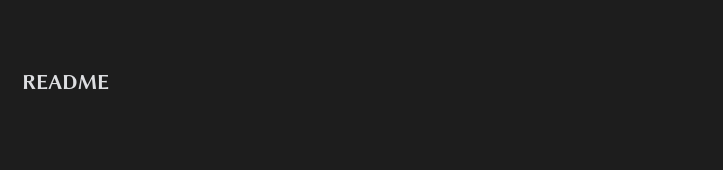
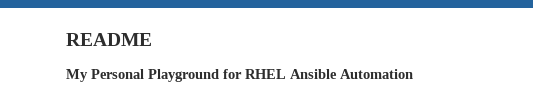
(109, 82) none -> [66,69,413,82] // My Personal Playground for RHEL Ansible Automation

